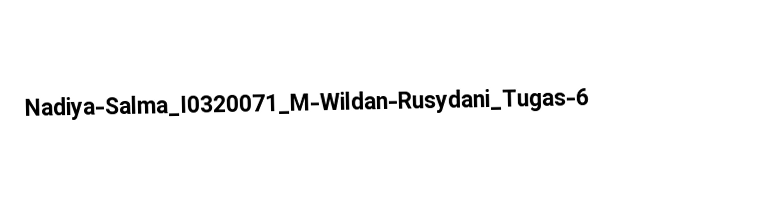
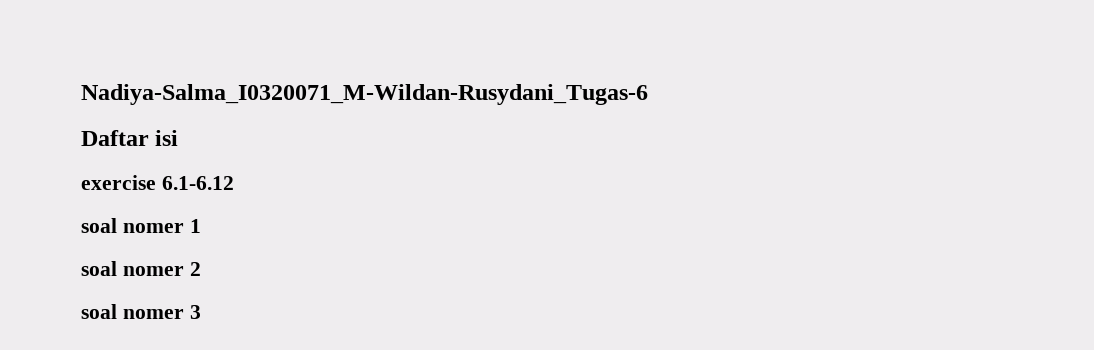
(590, 104) none -> [81,130,179,146] [81,175,234,190] [81,218,201,233] [81,261,201,276] [81,304,201,319] // Daftar isi // exercise 6.1-6.12 // soal nomer 1 // soal nomer 2 // soal nomer 3

